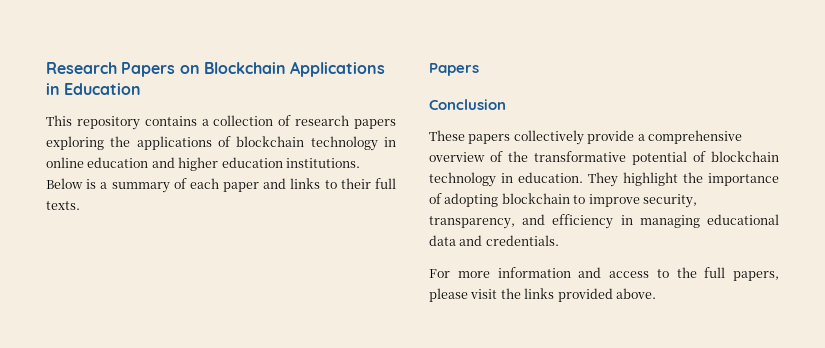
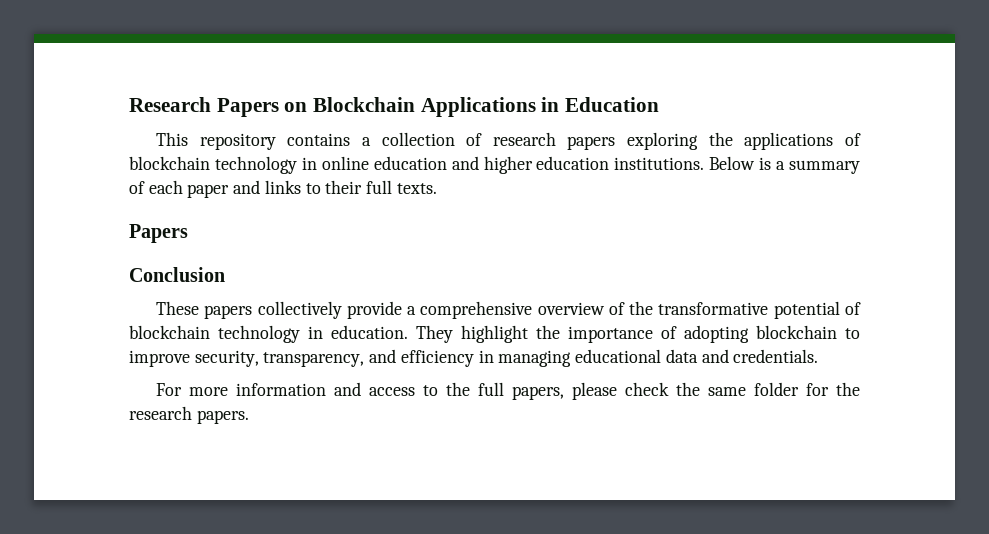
[470,288,656,302] visit the links provided above. -> [624,382,860,396] [129,406,249,424] check the same folder for the research papers.

